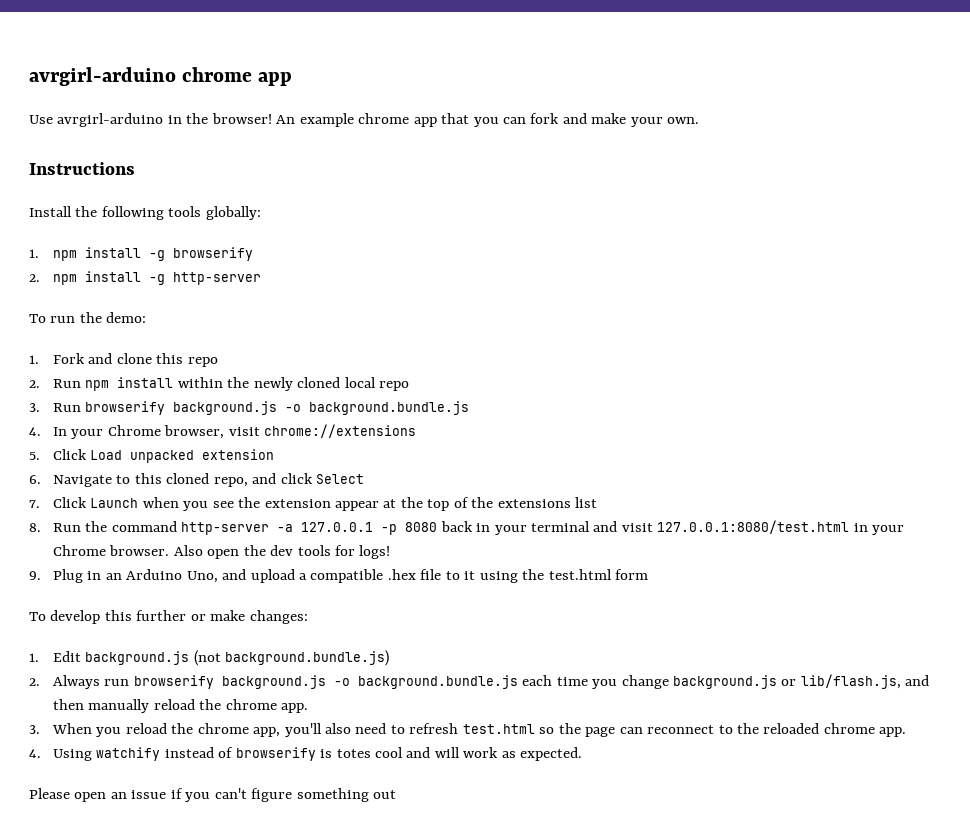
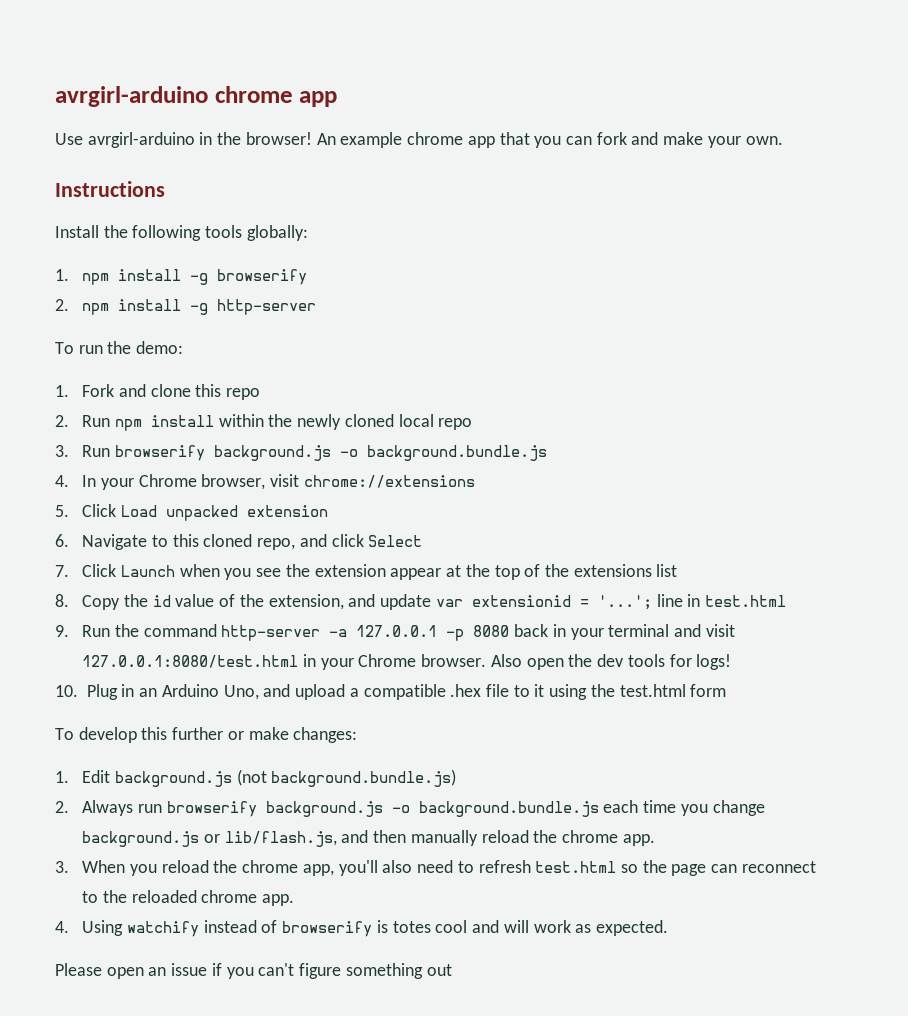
(41, 527) none -> [82,594,786,610] [55,625,69,637] Copy the id value of the extension, and update var extensionid = '...'; line in test.html // 9.
[29,571,41,580] 9. -> [55,685,78,697] 10.

